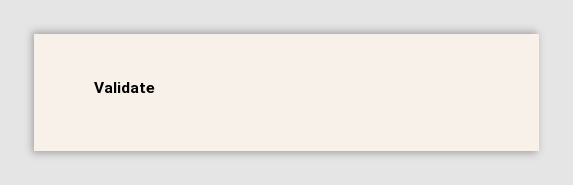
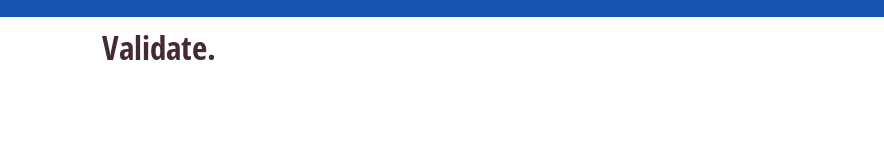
[94,82,155,93] Validate -> [102,35,216,60] Validate.

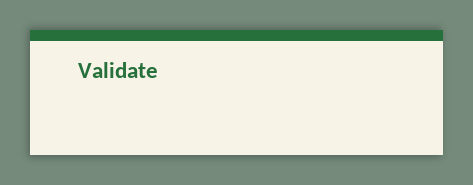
[102,35,216,60] Validate. -> [78,62,158,78] Validate

